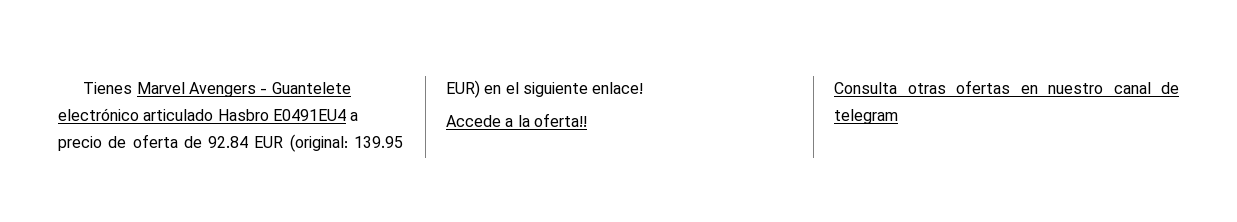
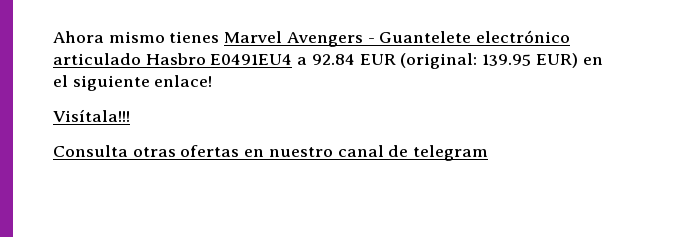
[83,82,133,94] Tienes -> [53,31,220,43] Ahora mismo tienes
[58,134,202,151] precio de oferta de -> (308, 61) none
[446,113,587,127] Accede a la oferta!! -> [53,109,130,122] Visítala!!!

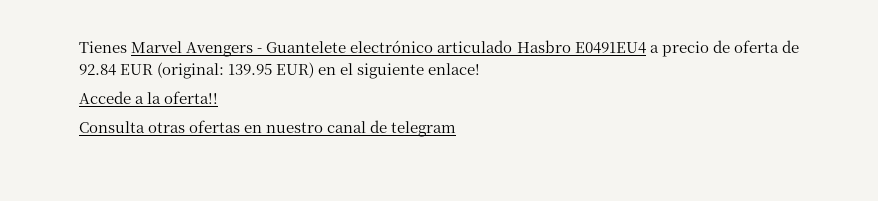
[53,31,220,43] Ahora mismo tienes -> [79,41,127,53] Tienes
(308, 61) none -> [661,40,800,57] precio de oferta de
[53,109,130,122] Visítala!!! -> [79,91,219,104] Accede a la oferta!!

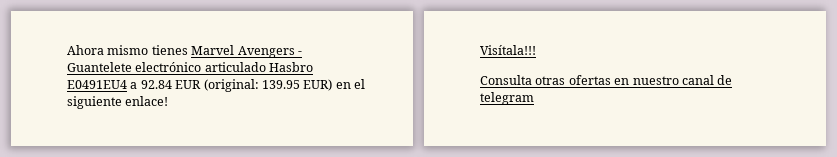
[79,41,127,53] Tienes -> [67,45,188,55] Ahora mismo tienes
[661,40,800,57] precio de oferta de -> (138, 85) none
[79,91,219,104] Accede a la oferta!! -> [480,45,536,55] Visítala!!!

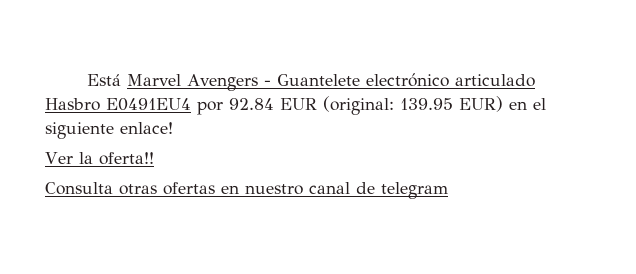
[67,45,188,55] Ahora mismo tienes -> [87,74,122,86] Está
[130,82,138,89] a -> [197,101,223,115] por
[480,45,536,55] Visítala!!! -> [45,152,154,165] Ver la oferta!!

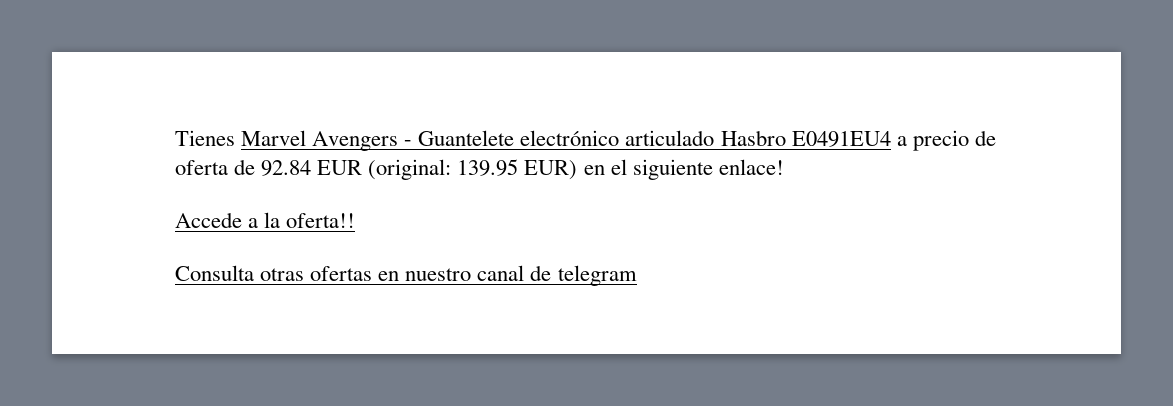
[87,74,122,86] Está -> [175,130,235,146] Tienes
[197,101,223,115] por -> [896,130,996,151] [175,159,256,175] a precio de oferta de
[45,152,73,164] Ver -> [175,212,259,228] Accede a

